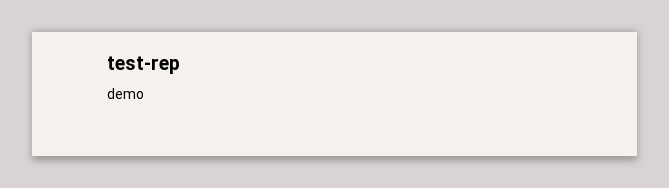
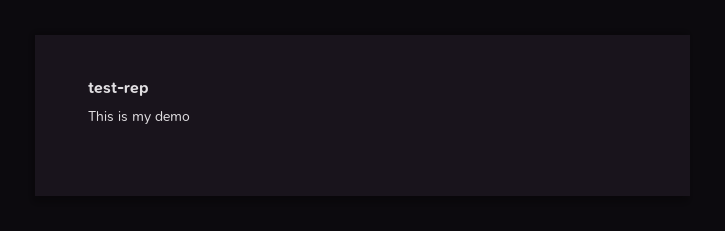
(180, 65) none -> [88,111,151,125] This is my

